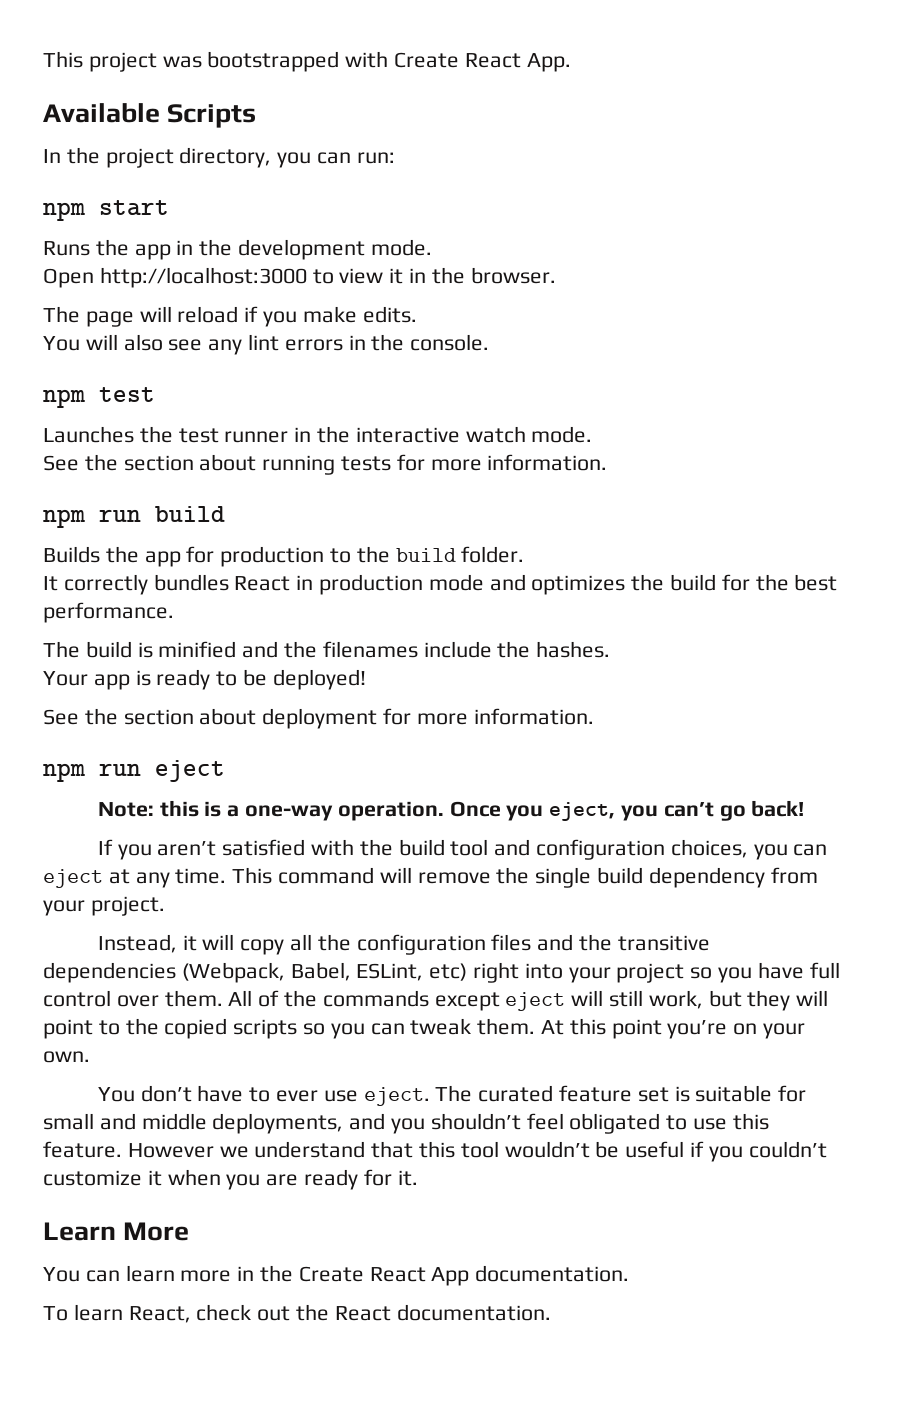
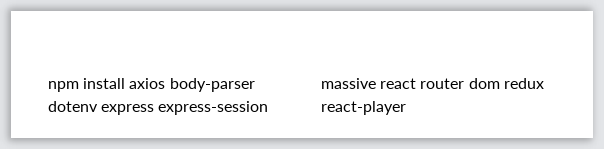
[43,51,571,72] [43,103,257,128] [43,147,395,168] [43,200,169,221] [43,239,432,260] [43,267,556,288] [43,306,417,327] [43,334,490,355] [43,387,155,408] [43,426,593,443] [43,454,608,475] [43,506,225,528] [43,546,525,567] [43,574,838,595] [43,602,174,623] [43,641,611,658] [43,669,366,690] [43,708,594,729] [43,760,225,782] [97,800,805,821] [97,839,828,860] [43,867,818,888] [43,896,165,916] [97,934,710,955] [43,962,840,983] [43,990,829,1011] [43,1018,806,1039] [43,1051,90,1063] [97,1085,807,1106] [43,1113,769,1134] [43,1141,827,1162] [43,1169,418,1190] [43,1222,190,1241] [43,1265,630,1286] [43,1304,551,1323] This project was bootstrapped with Create React App. // Available Scripts // In the project directory, you can run: // npm start // Runs the app in the development mode. // Open http://localhost:3000 to view it in the browser. // The page will reload if you make edits. // You will also see any lint errors in the console. // npm test // Launches the test runner in the interactive watch mode. // See the section about running tests for more information. // npm run build // Builds the app for production to the build folder. // It correctly bundles React in production mode and optimizes the build for the best performance. // The build is minified and the filenames include the hashes. // Your app is ready to be deployed! // See the section about deployment for more information. // npm run eject // Note: this is a one-way operation. Once you eject, you can’t go back! // If you aren’t satisfied with the build tool and configuration choices, you can eject at any time. This command will remove the single build dependency from your project. // Instead, it will copy all the configuration files and the transitive dependencies (Webpack, Babel, ESLint, etc) right into your project so you have full control over them. All of the commands except eject will still work, but they will point to the copied scripts so you can tweak them. At this point you’re on your own. // You don’t have to ever use eject. The curated feature set is suitable for small and middle deployments, and you shouldn’t feel obligated to use this feature. However we understand that this tool wouldn’t be useful if you couldn’t customize it when you are ready for it. // Learn More // You can learn more in the Create React App documentation. // To learn React, check out the React documentation. -> [48,78,255,92] [48,101,269,115] [321,78,544,89] [321,101,406,115] npm install axios body-parser dotenv express express-session massive react router dom redux react-player

